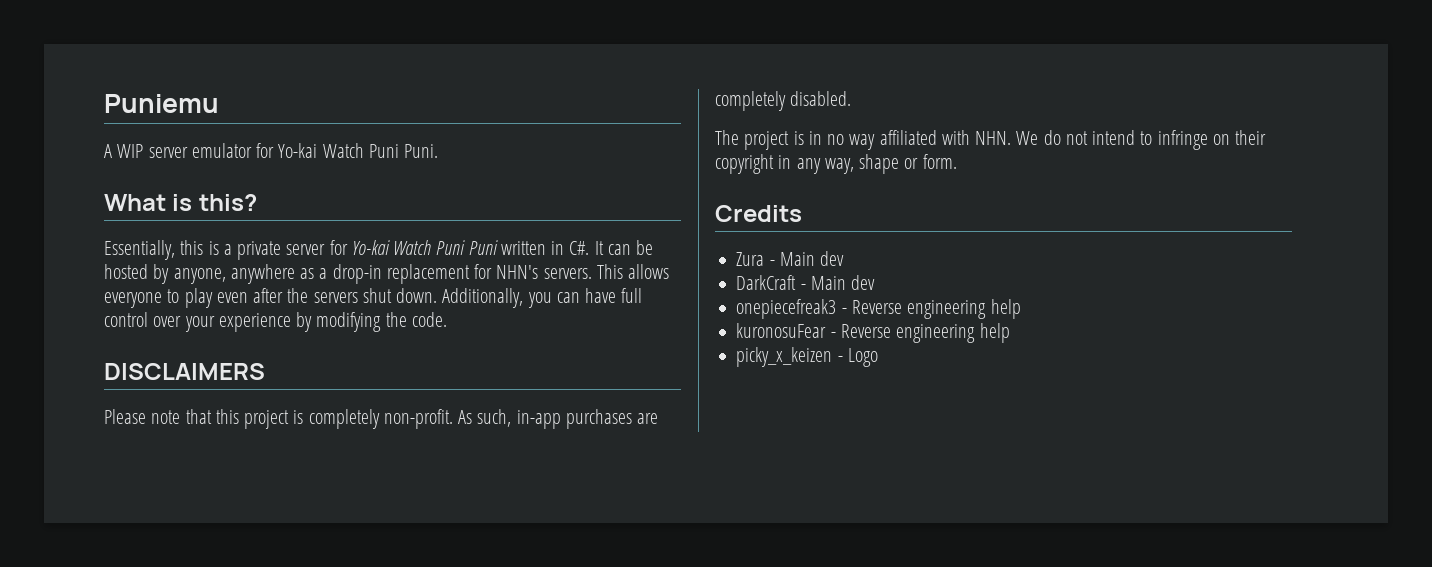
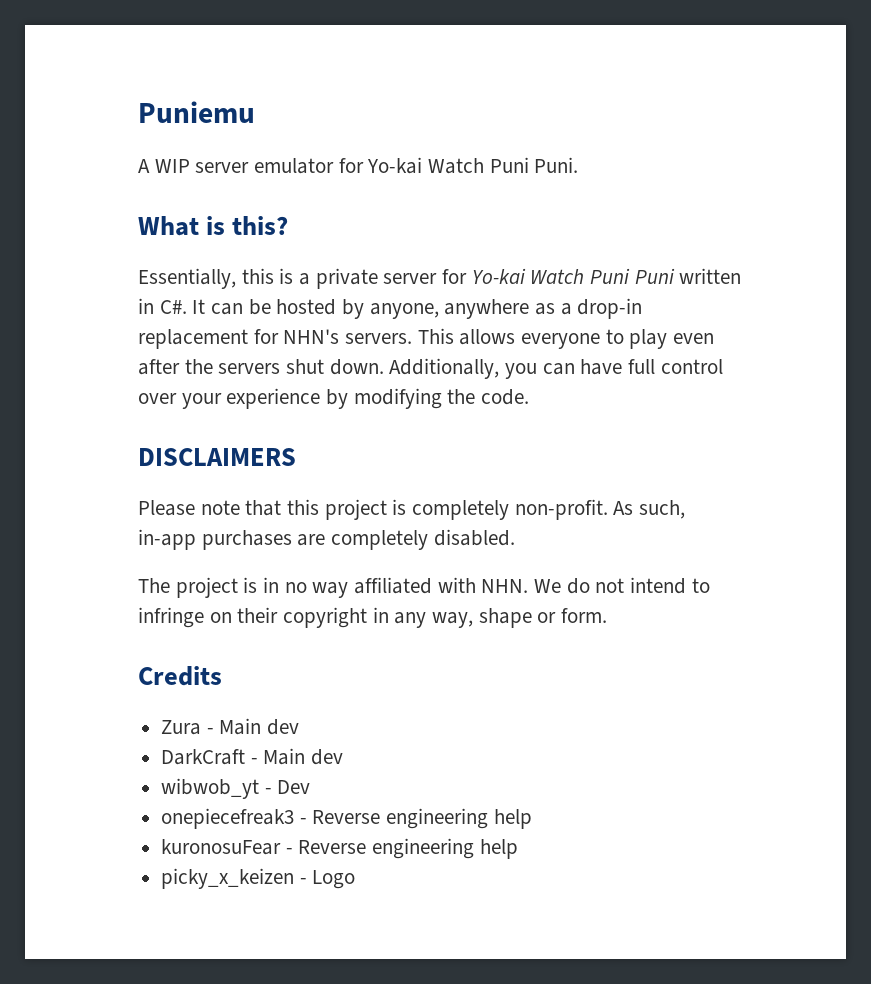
(876, 282) none -> [161,778,311,799] // wibwob_yt - Dev

